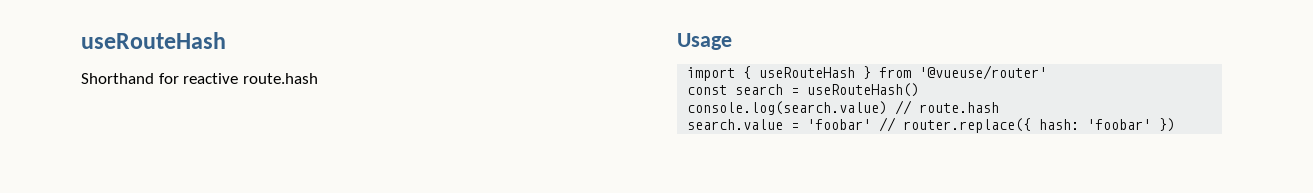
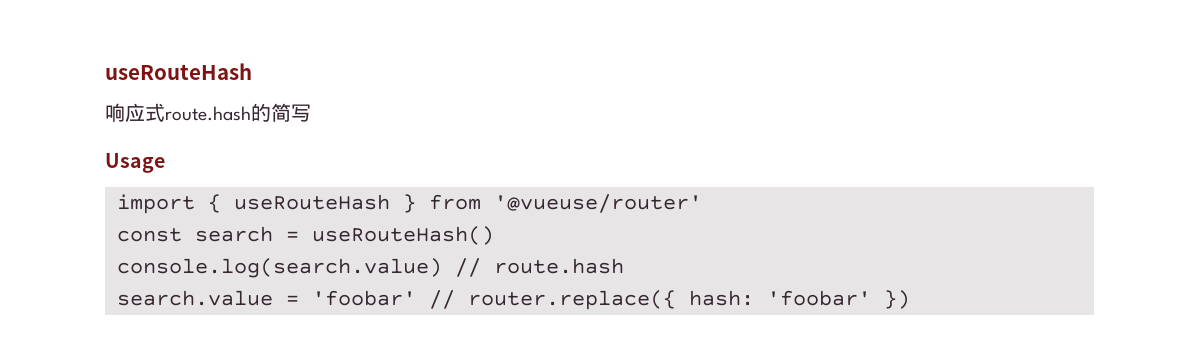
[81,73,318,84] Shorthand for reactive route.hash -> [105,103,311,122] 响应式route.hash的简写

